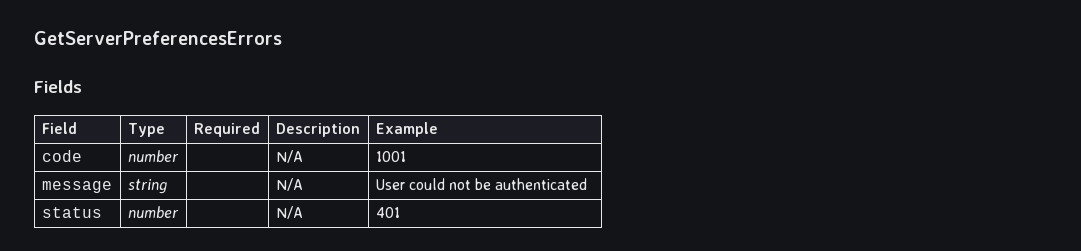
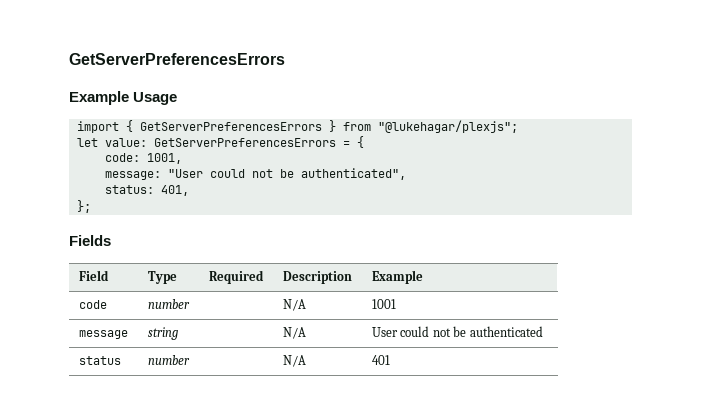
[34,31,282,45] GetServerPreferencesErrors -> [69,53,285,65] [69,91,178,105] [76,120,518,133] [76,136,364,148] [104,153,182,164] [104,168,406,180] [104,185,189,196] [76,200,91,213] GetServerPreferencesErrors // Example Usage // import { GetServerPreferencesErrors } from "@lukehagar/plexjs"; // let value: GetServerPreferencesErrors = { // code: 1001, // message: "User could not be authenticated", // status: 401, // };

